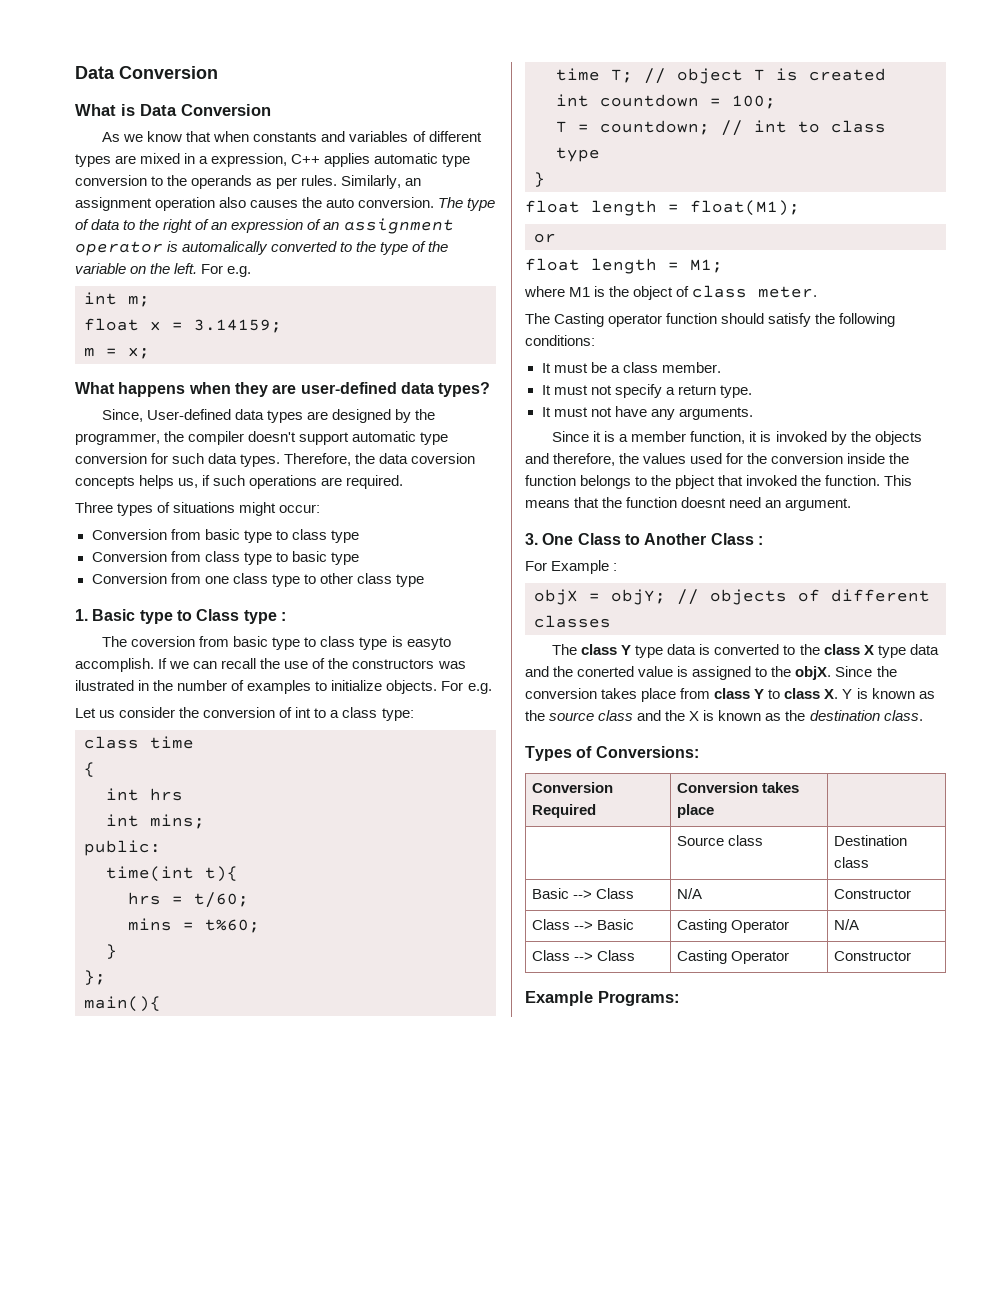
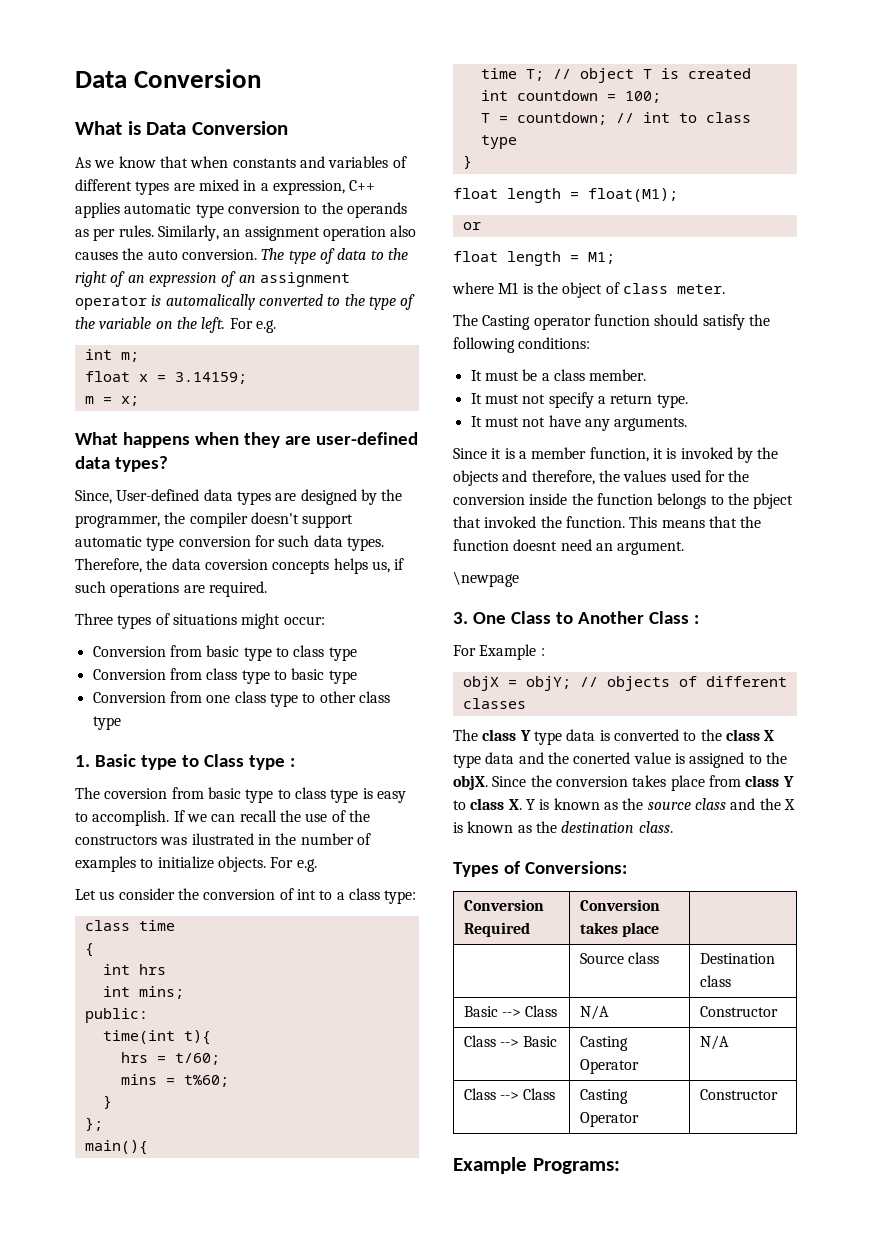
[406,637,451,650] easyto -> [376,791,406,803] [75,812,88,822] easy to
(852, 504) none -> [453,571,519,587] // \newpage

